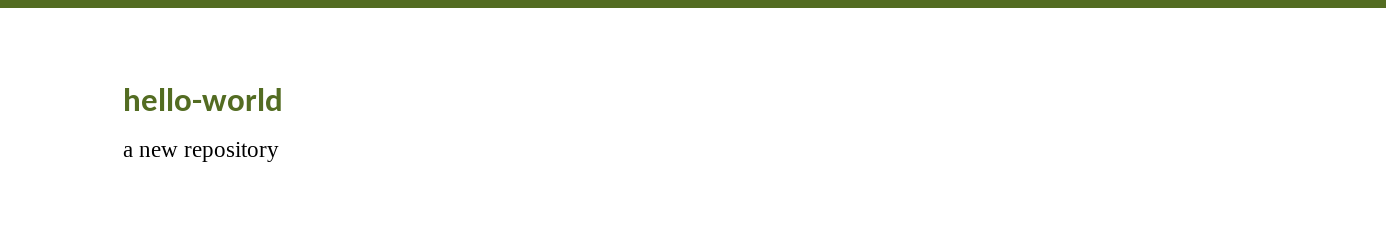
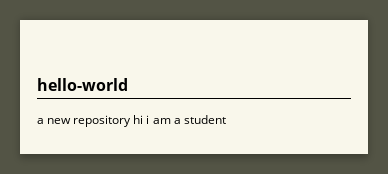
(280, 152) none -> [133,115,226,124] hi i am a student

